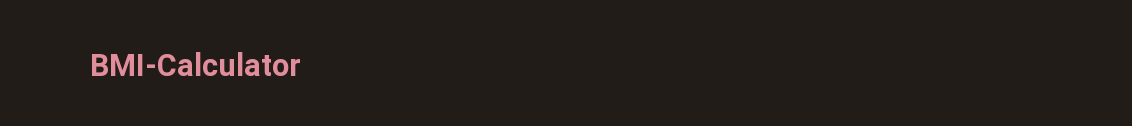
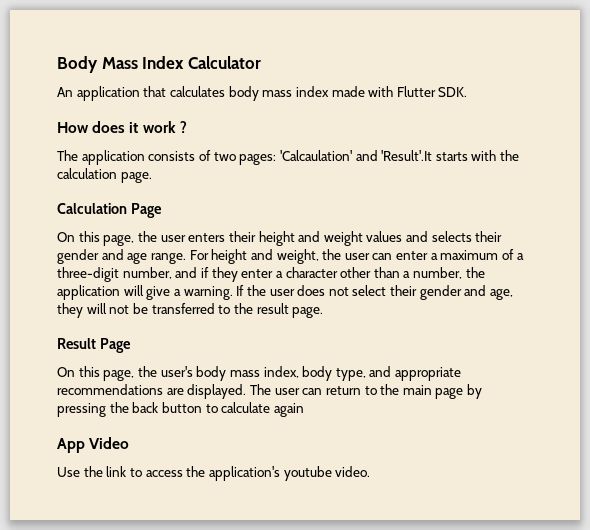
[90,52,301,76] BMI-Calculator -> [57,56,261,73] [57,86,468,101] [57,121,187,133] [57,150,520,165] [57,168,152,183] [57,203,162,218] [57,231,503,246] [57,249,524,264] [57,267,485,282] [57,285,514,300] [57,303,324,318] [57,338,131,353] [57,366,462,381] [57,384,483,399] [57,402,304,417] [57,437,130,453] [57,466,371,481] Body Mass Index Calculator // An application that calculates body mass index made with Flutter SDK. // How does it work ? // The application consists of two pages: 'Calcaulation' and 'Result'.It starts with the calculation page. // Calculation Page // On this page, the user enters their height and weight values and selects their gender and age range. For height and weight, the user can enter a maximum of a three-digit number, and if they enter a character other than a number, the application will give a warning. If the user does not select their gender and age, they will not be transferred to the result page. // Result Page // On this page, the user's body mass index, body type, and appropriate recommendations are displayed. The user can return to the main page by pressing the back button to calculate again // App Video // Use the link to access the application's youtube video.

